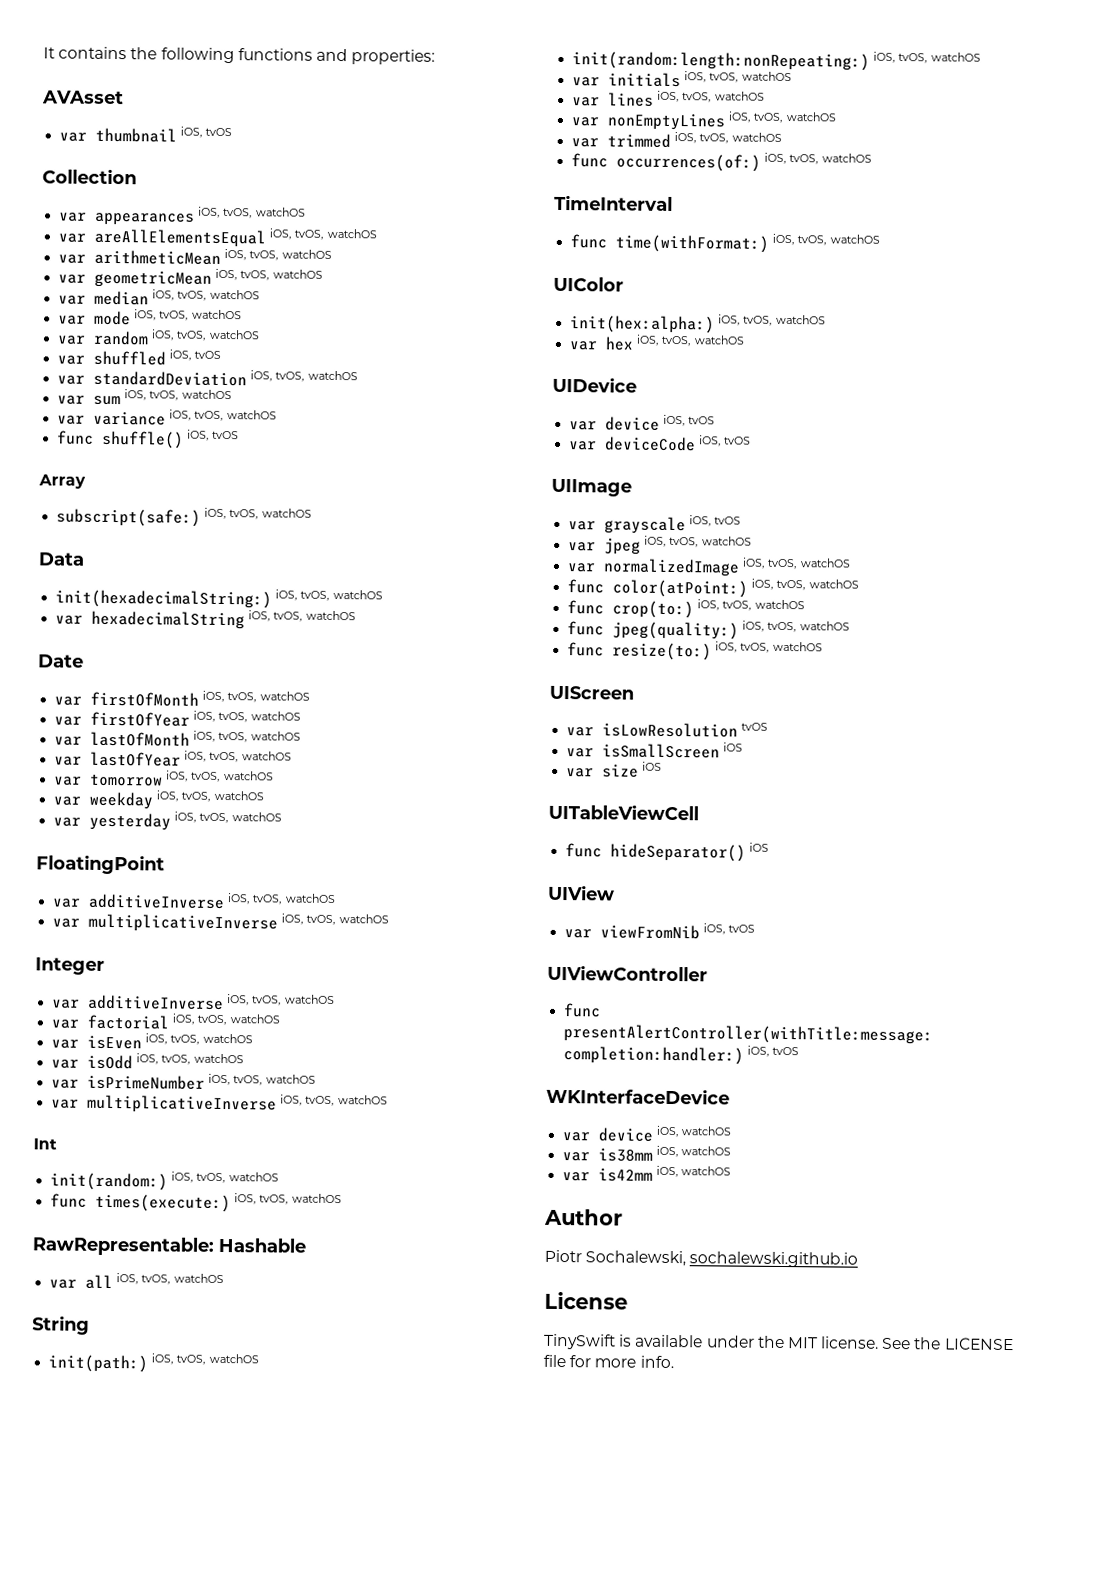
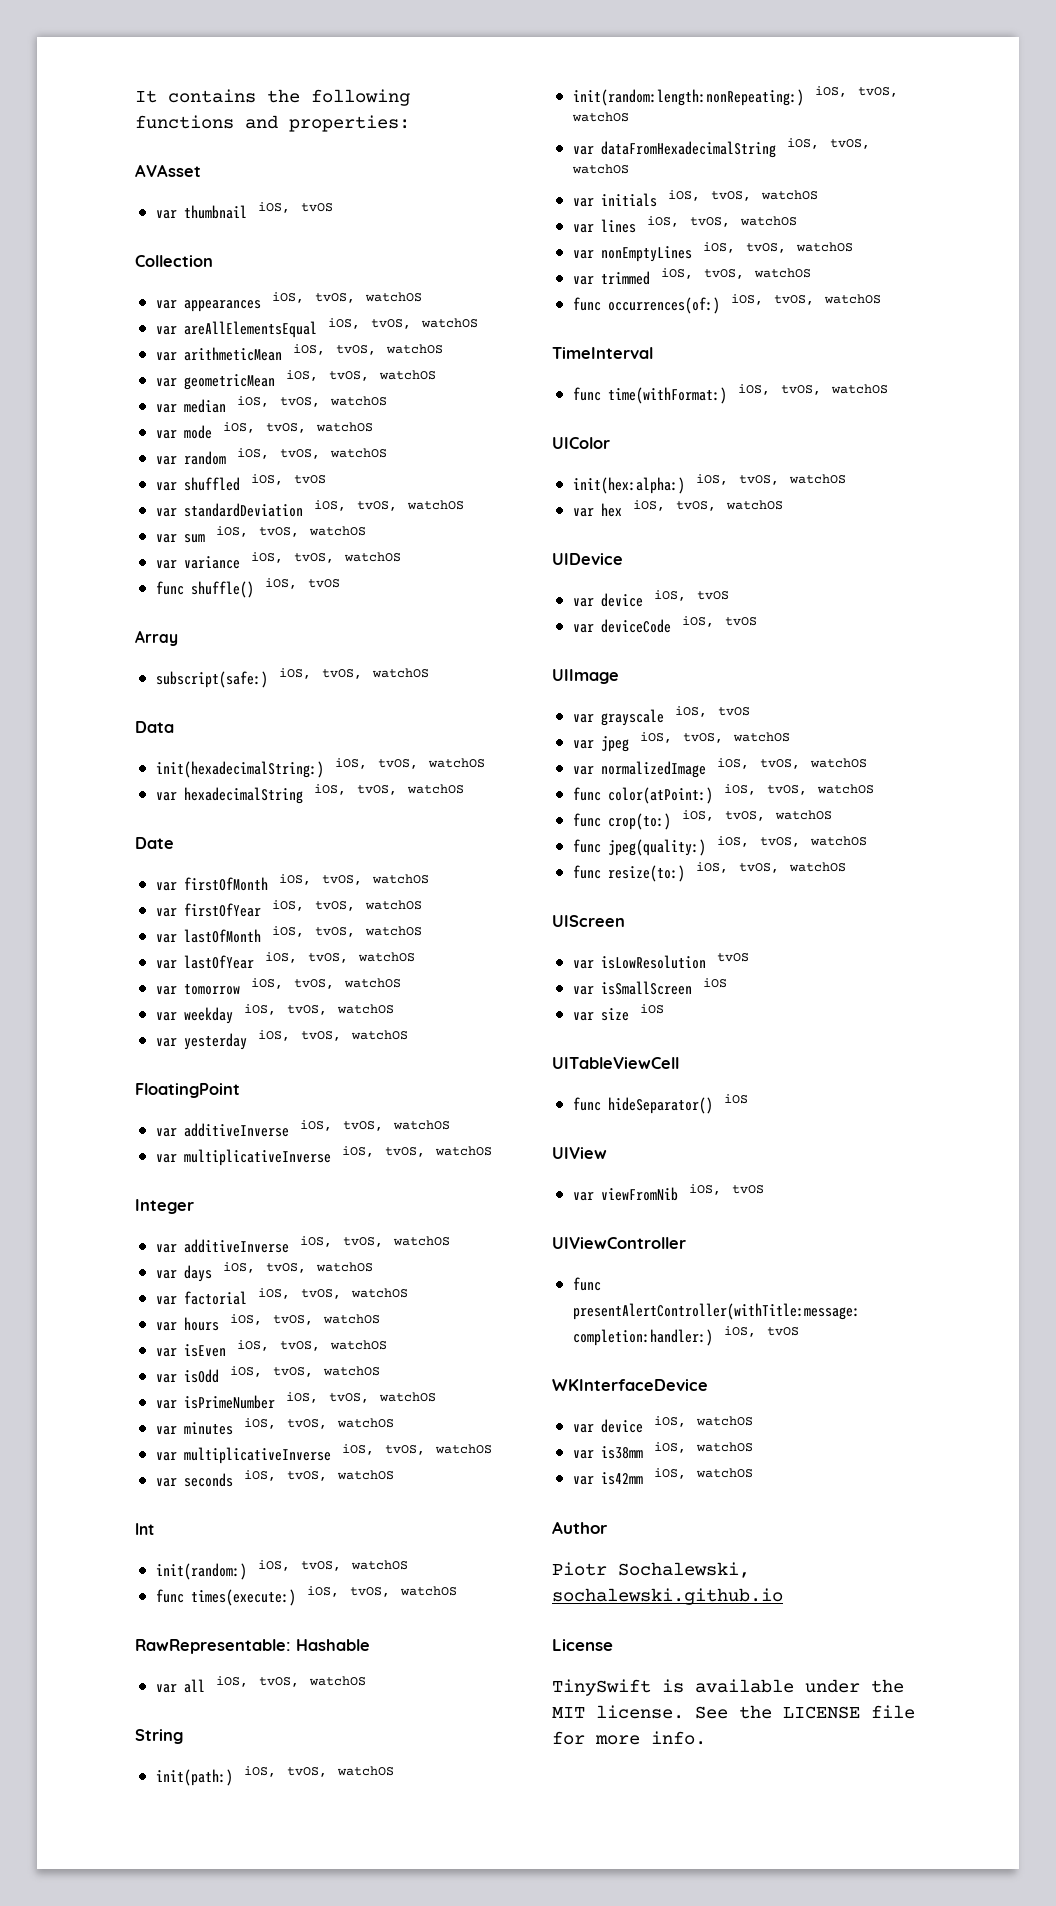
(335, 999) none -> [155,1262,373,1282] // var days iOS, tvOS, watchOS
(280, 1019) none -> [155,1314,380,1331] // var hours iOS, tvOS, watchOS
[51,1094,388,1114] // var multiplicativeInverse iOS, tvOS, watchOS -> [155,1418,394,1435] [155,1444,492,1464] [155,1470,394,1487] // var minutes iOS, tvOS, watchOS // var multiplicativeInverse iOS, tvOS, watchOS // var seconds iOS, tvOS, watchOS
(981, 57) none -> [572,138,870,158] [571,164,629,174] // var dataFromHexadecimalString iOS, tvOS, watchOS

